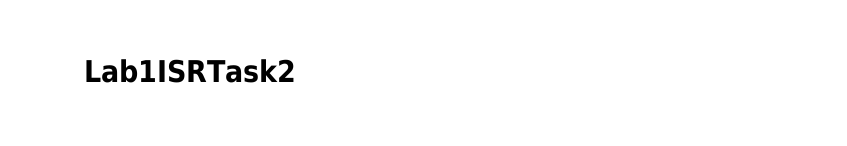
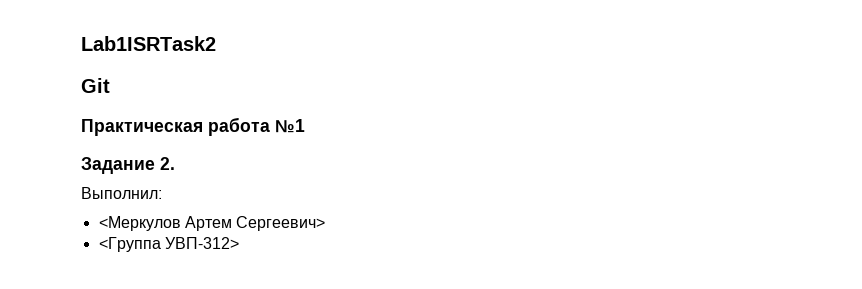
(296, 71) none -> [81,78,110,93] [81,117,305,136] [81,157,175,174] [81,187,162,199] [98,216,326,231] [98,237,239,252] // Git // Практическая работа №1 // Задание 2. // Выполнил: // <Меркулов Артем Сергеевич> // <Группа УВП-312>

